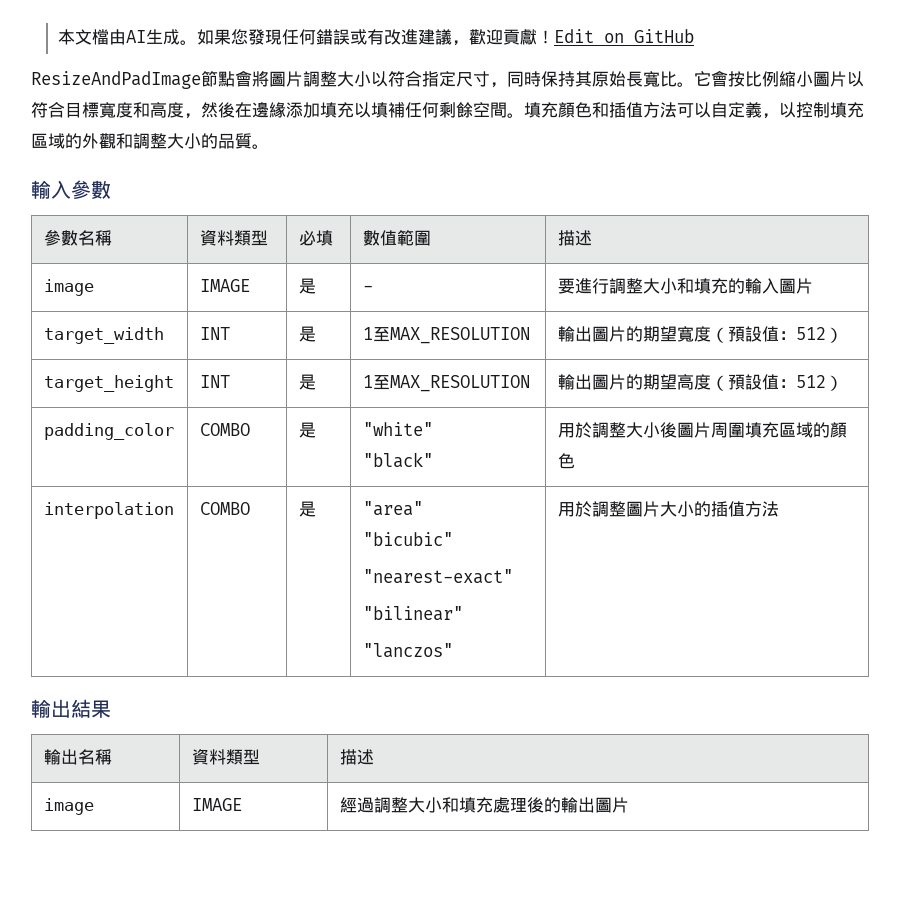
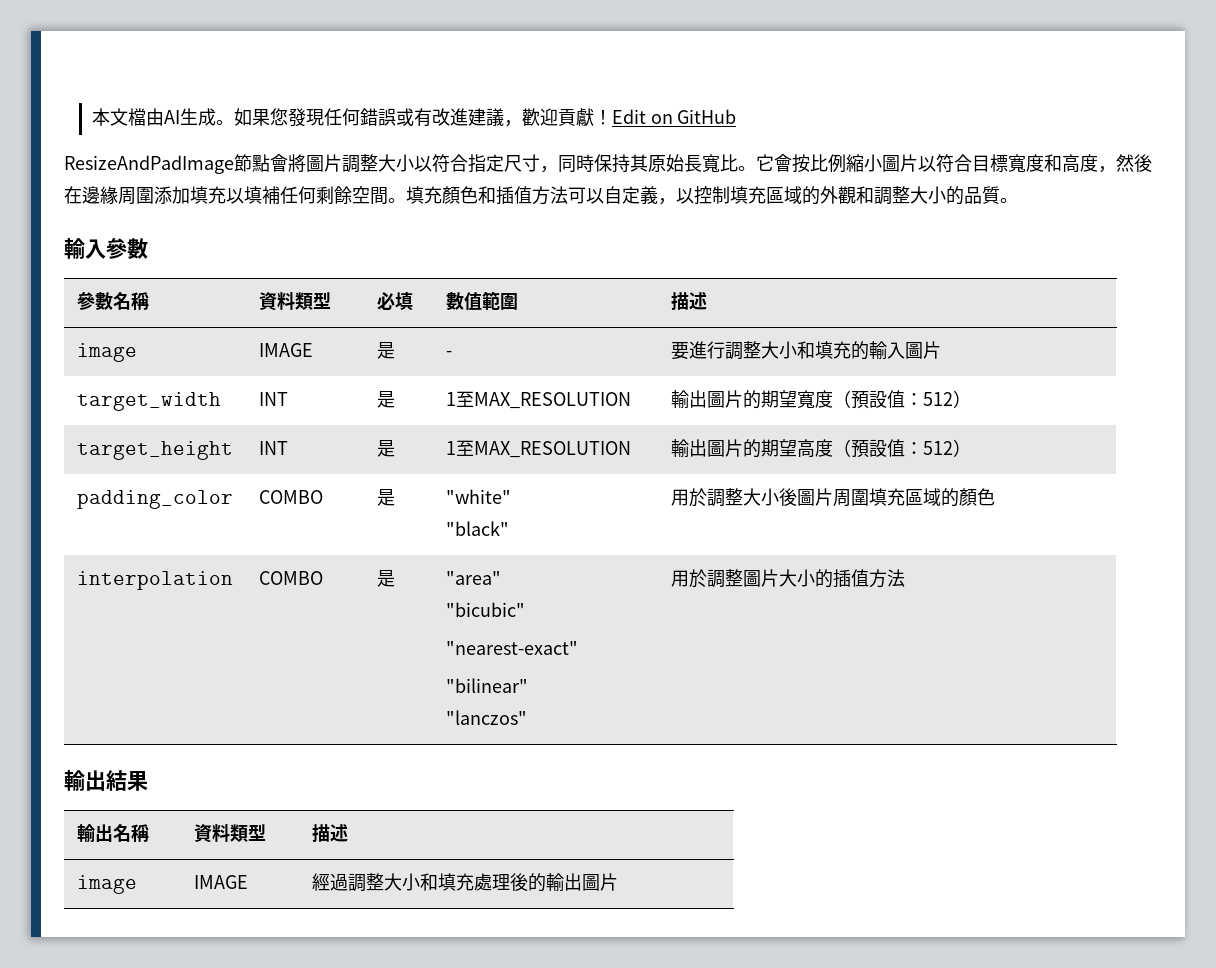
(286, 110) none -> [118,187,154,205] 周圍

